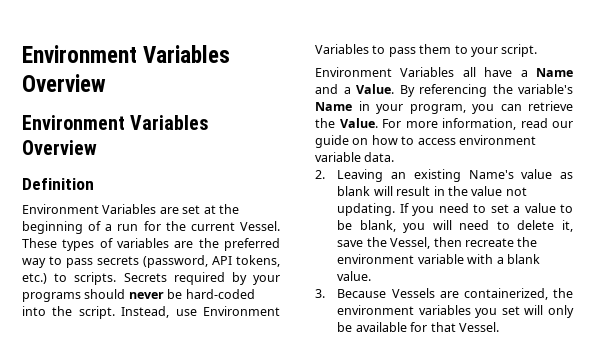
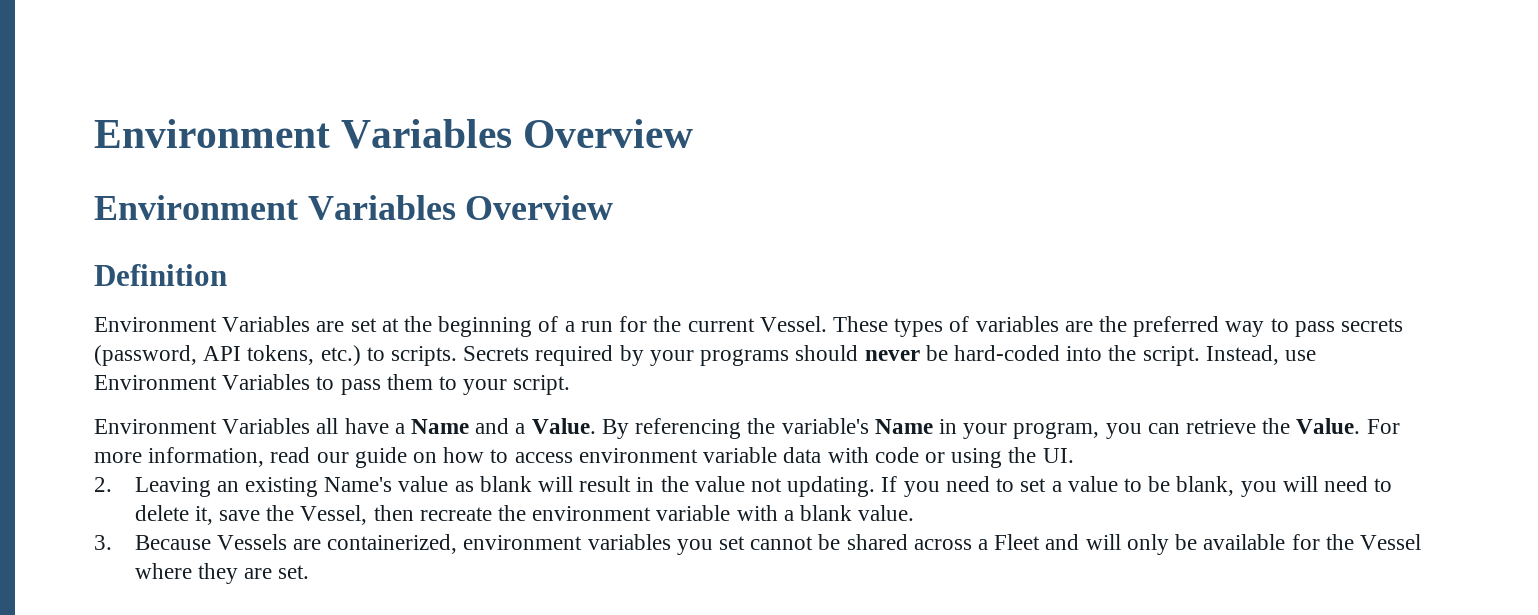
[364,152,395,162] data. -> [783,447,1074,468] data with code or using the UI.
[553,288,573,298] the -> (458, 544) none
(520, 310) none -> [750,534,1080,550] cannot be shared across a Fleet and
[430,322,499,332] that Vessel. -> [1325,534,1421,550] [134,563,310,584] the Vessel where they are set.

